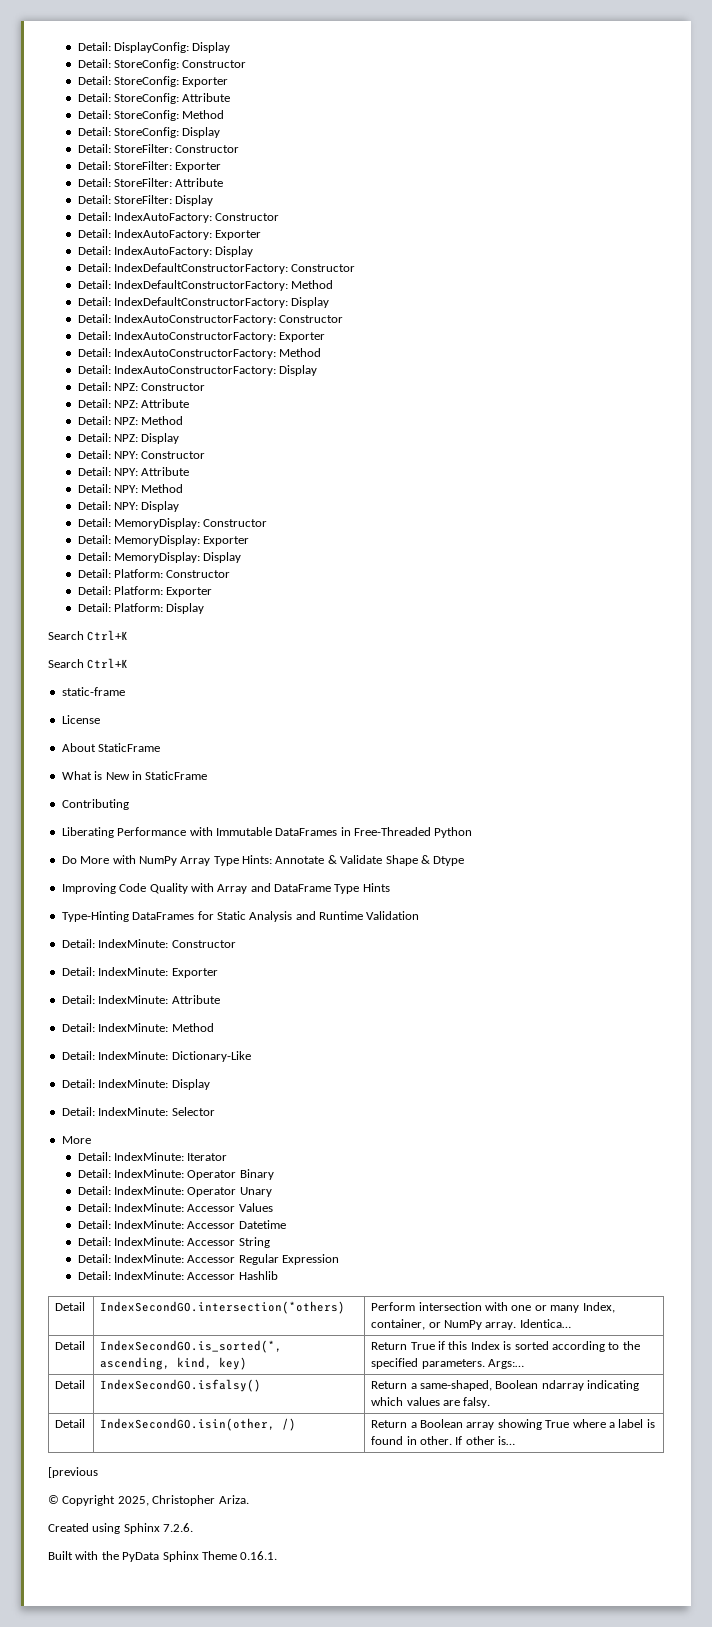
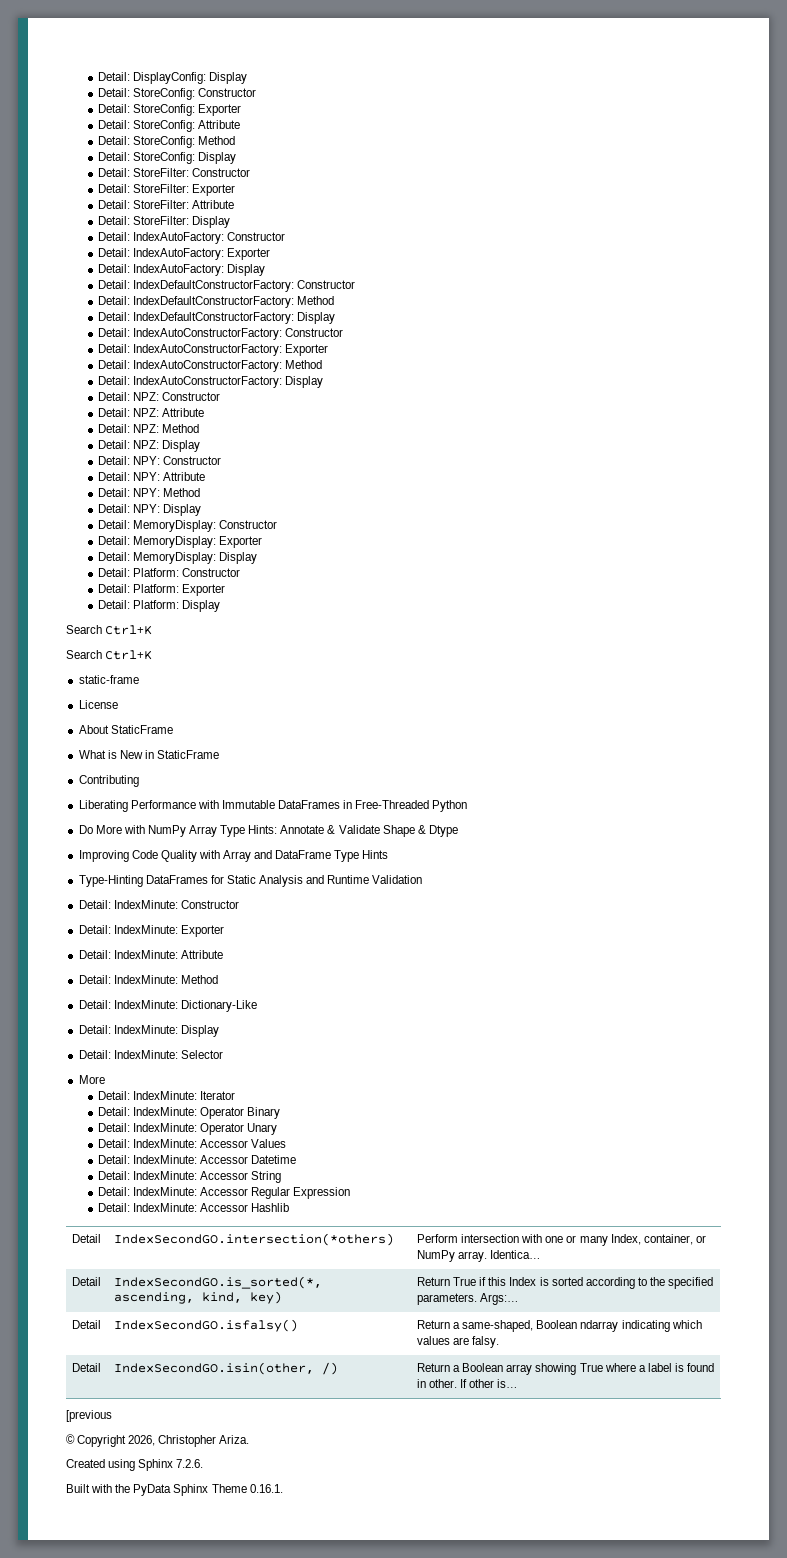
[117,1496,149,1506] 2025, -> [128,1435,156,1446] 2026,

